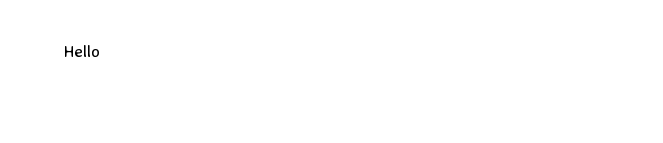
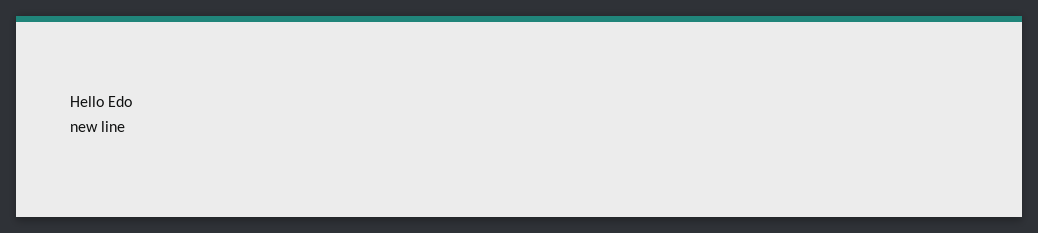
(100, 51) none -> [108,96,133,107] [70,121,126,132] Edo // new line

